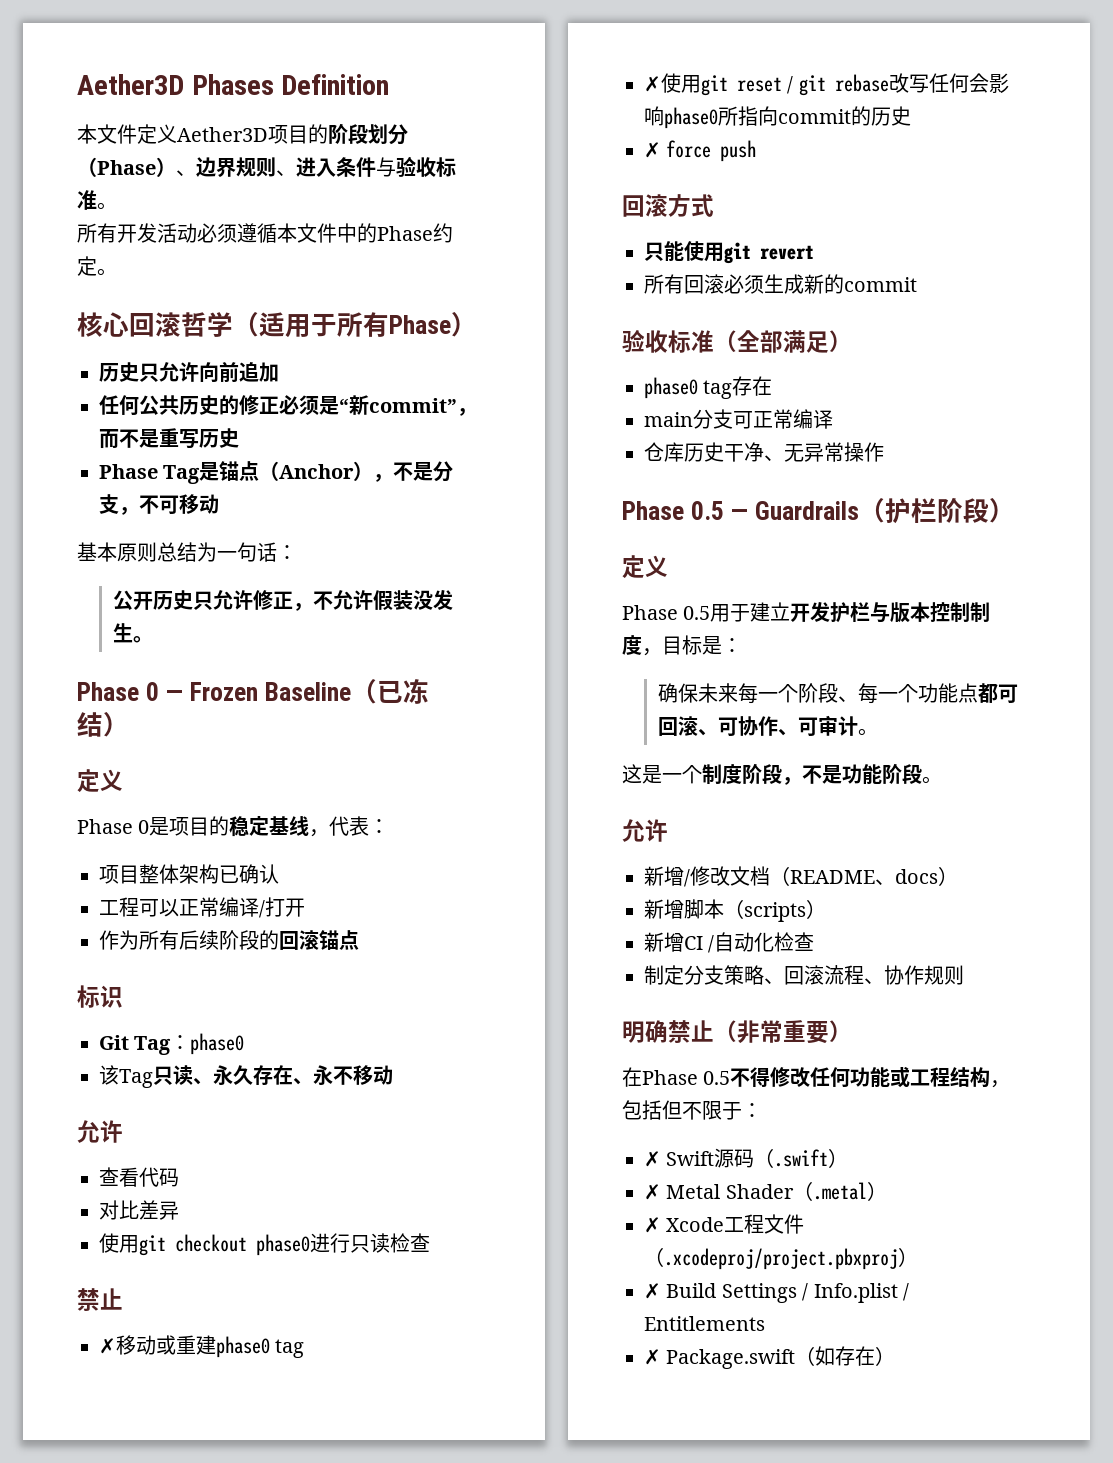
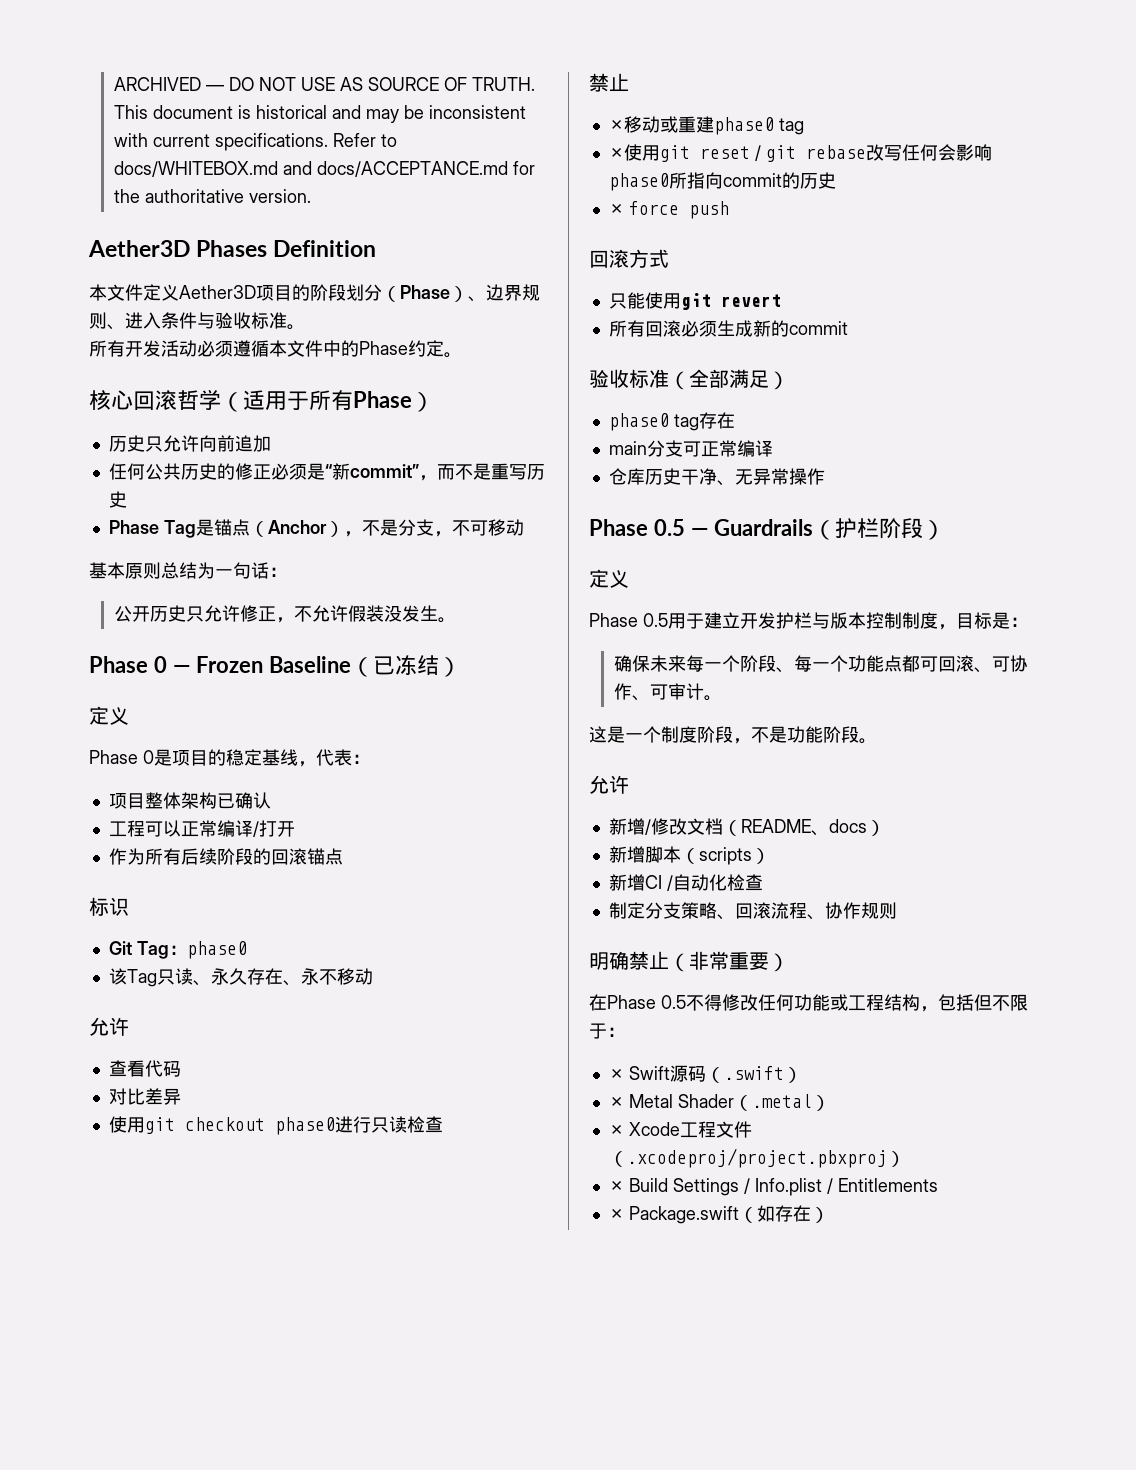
(77, 84) none -> [113,77,535,91] [113,105,526,123] [113,133,397,151] [113,161,535,177] [113,189,311,203] ARCHIVED — DO NOT USE AS SOURCE OF TRUTH. This document is historical and may be inconsistent with current specifications. Refer to docs/WHITEBOX.md and docs/ACCEPTANCE.md for the authoritative version. //

